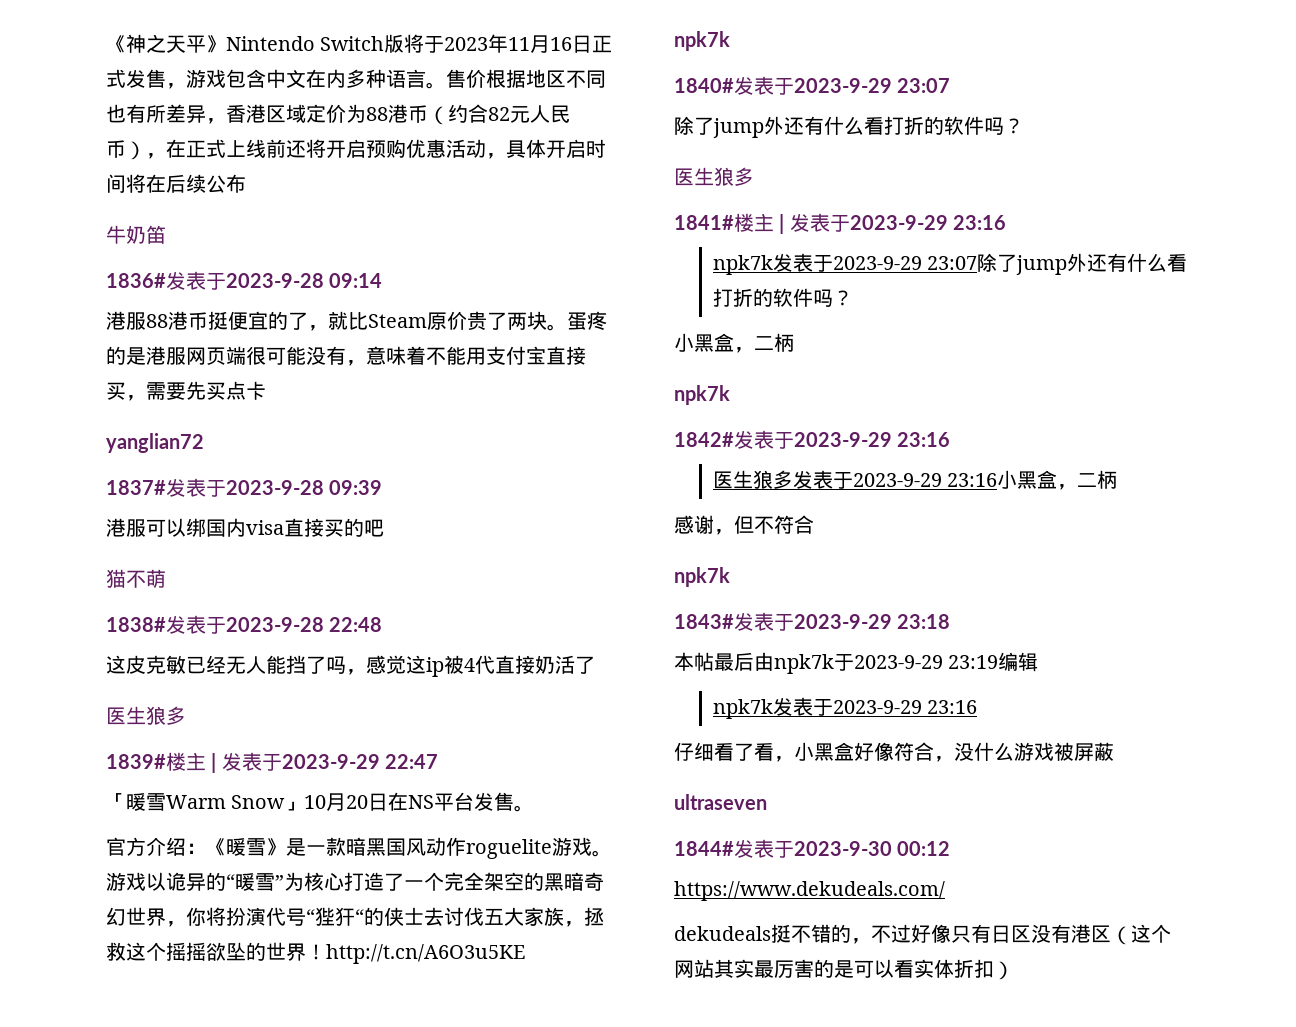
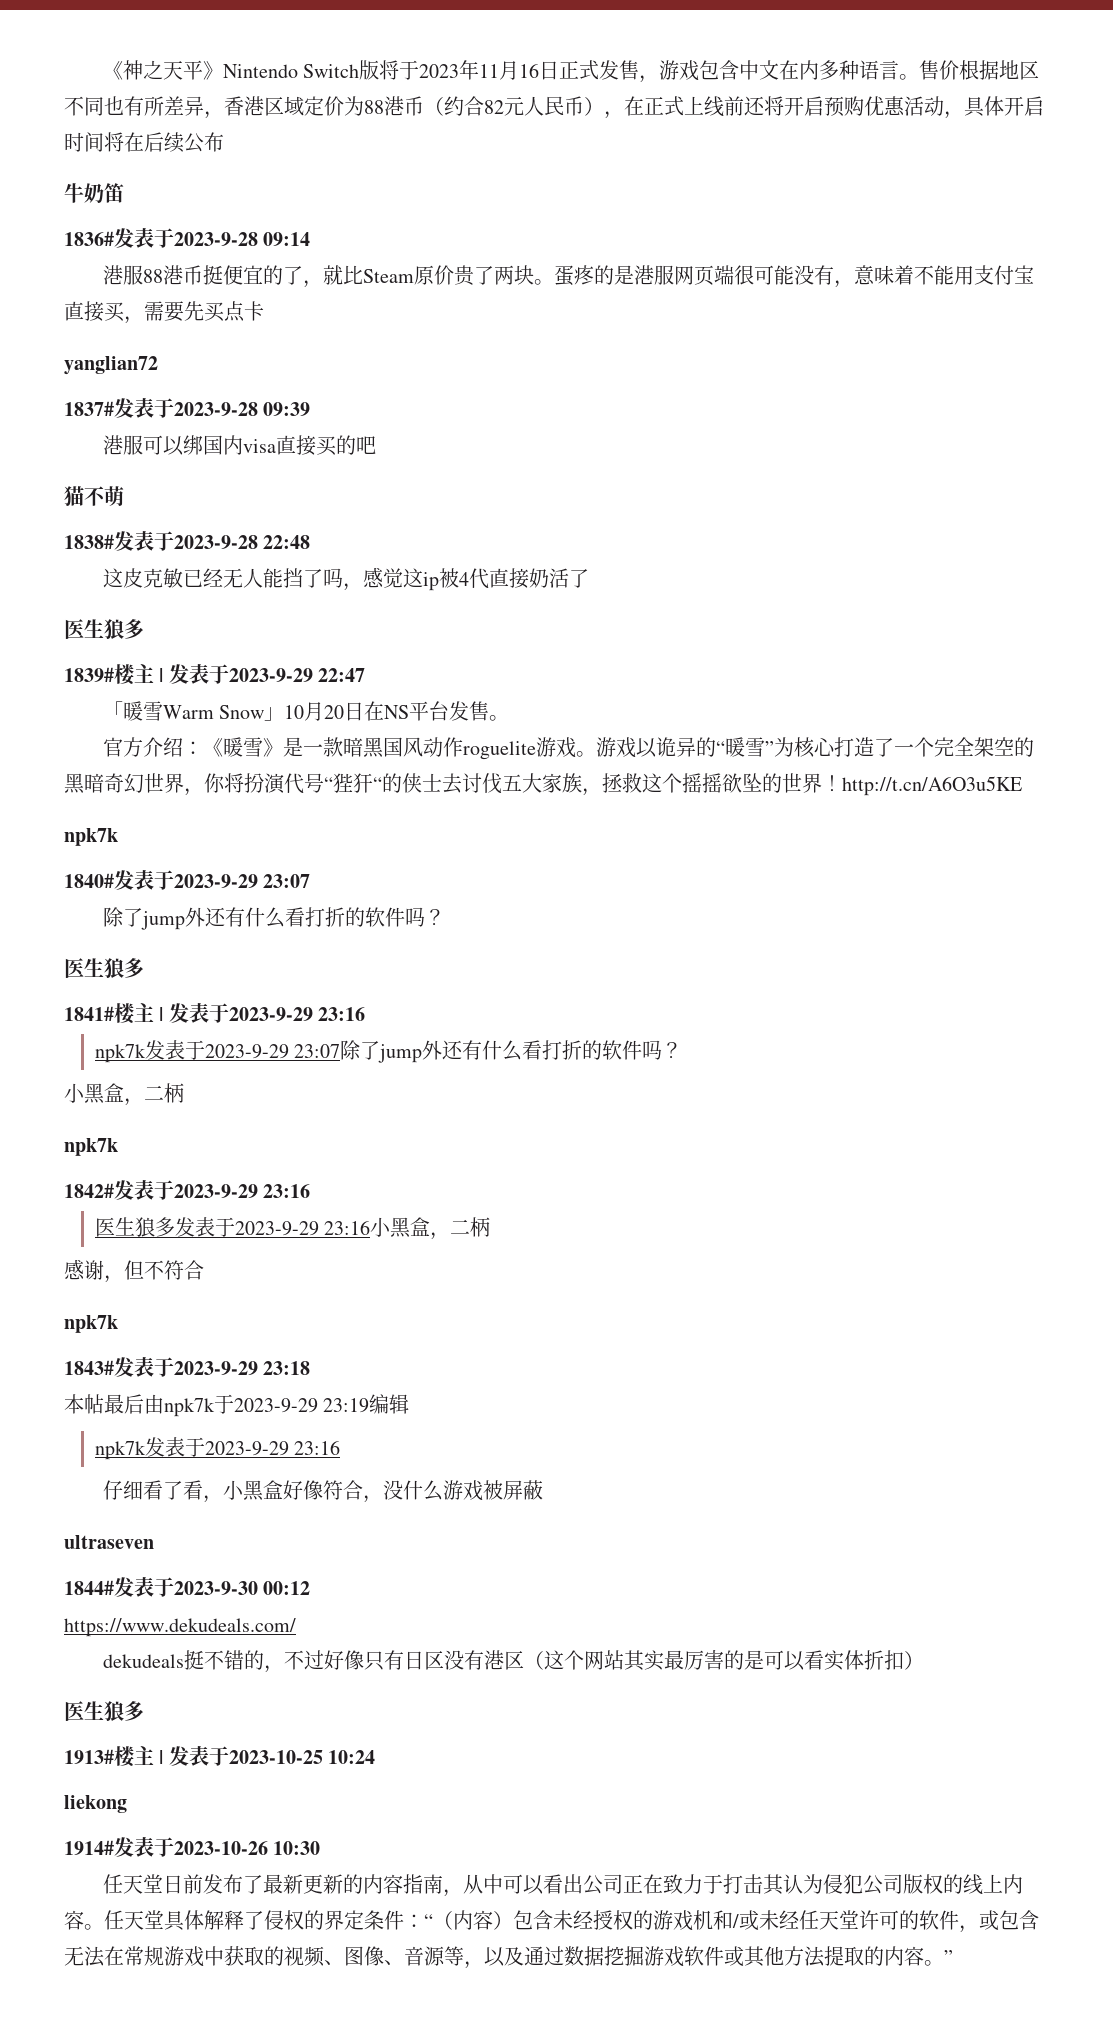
(1014, 970) none -> [64,1701,144,1722] [64,1746,376,1767] [64,1795,127,1813] [64,1837,321,1857] [102,1874,1023,1897] [64,1910,1039,1933] [64,1946,953,1969] // 医生狼多 // 1913#楼主 | 发表于2023-10-25 10:24 // liekong // 1914#发表于2023-10-26 10:30 // 任天堂日前发布了最新更新的内容指南，从中可以看出公司正在致力于打击其认为侵犯公司版权的线上内容。任天堂具体解释了侵权的界定条件：“（内容）包含未经授权的游戏机和/或未经任天堂许可的软件，或包含无法在常规游戏中获取的视频、图像、音源等，以及通过数据挖掘游戏软件或其他方法提取的内容。”

